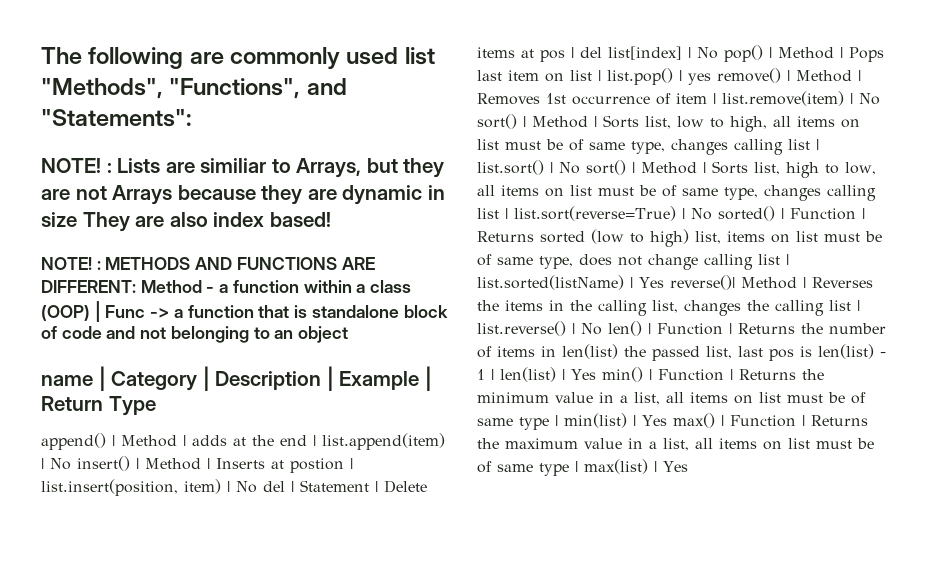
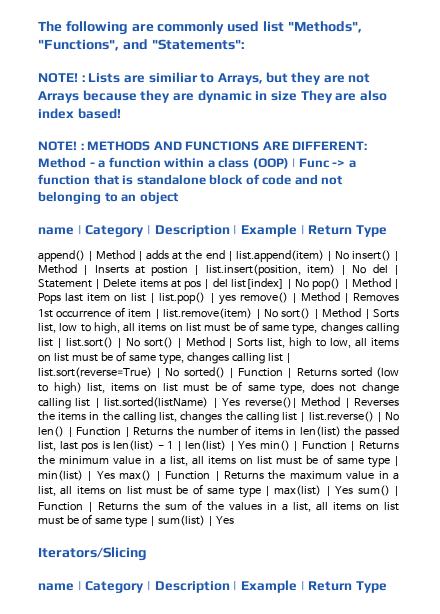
(688, 466) none -> [357,485,399,496] [38,500,399,512] [38,514,234,528] [38,547,147,561] [38,580,387,593] sum() | Function | Returns the sum of the values in a list, all items on list must be of same type | sum(list) | Yes // Iterators/Slicing // name | Category | Description | Example | Return Type

